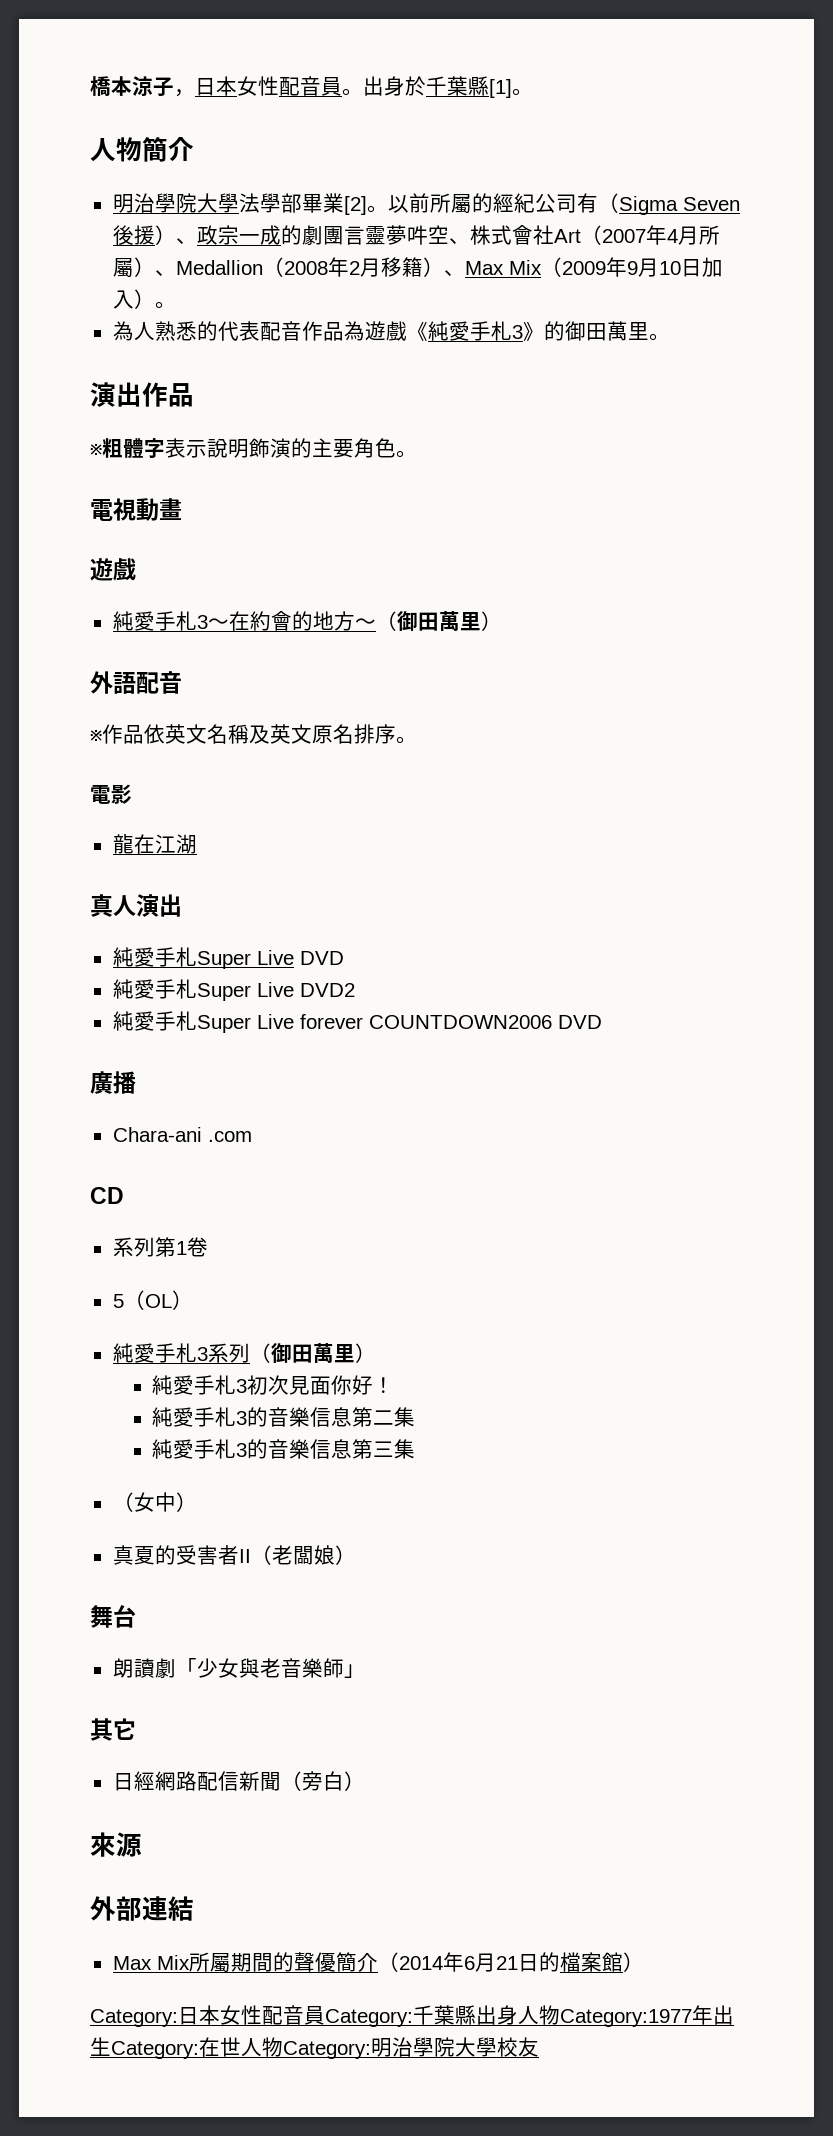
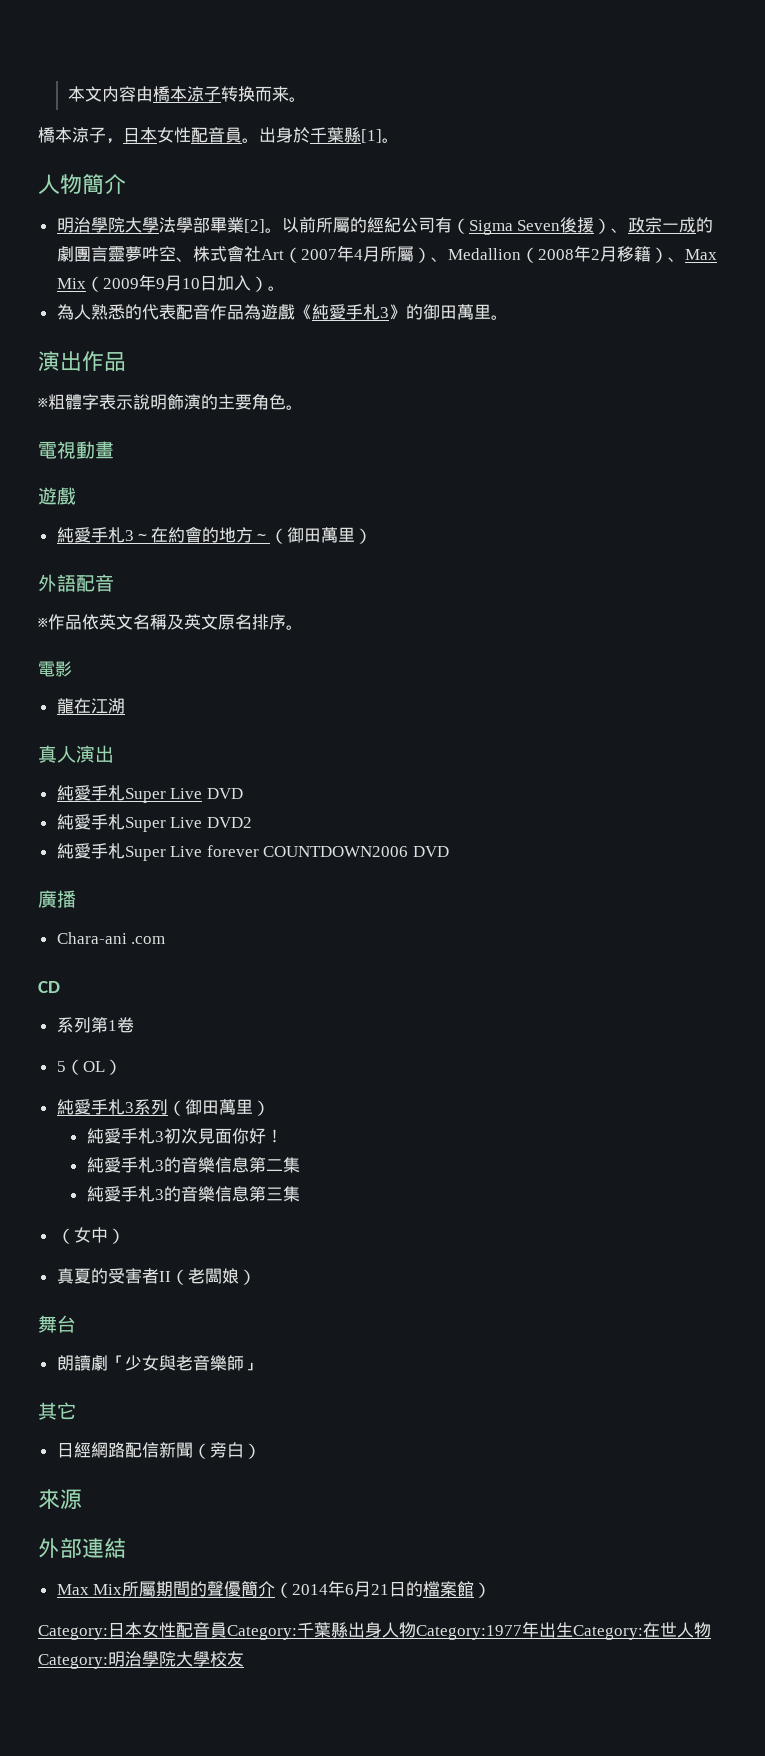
(90, 86) none -> [67,86,306,102] 本文内容由橋本涼子转换而来。 //

